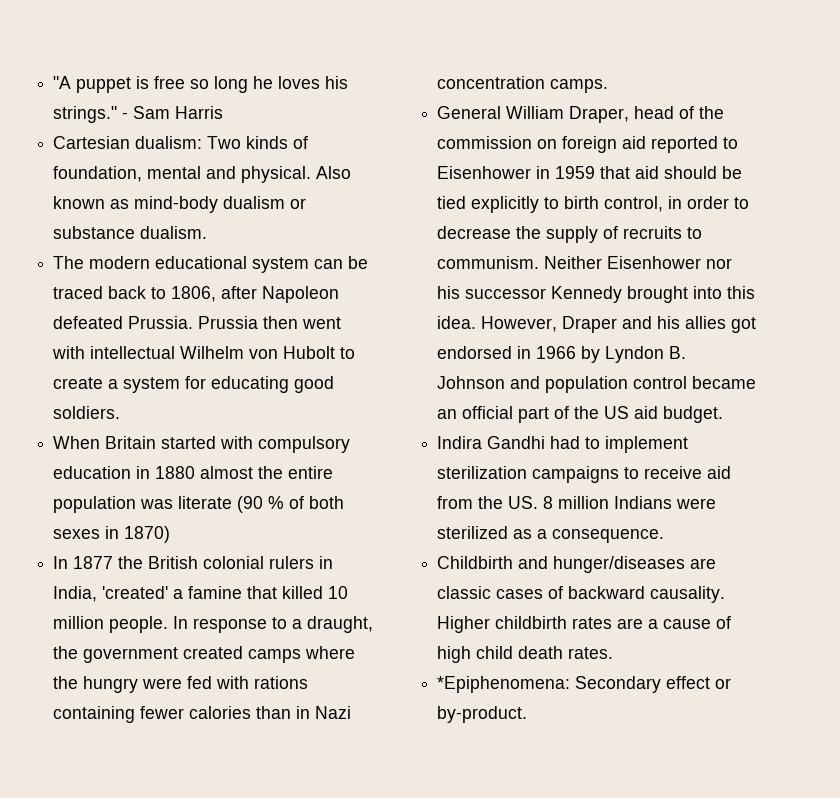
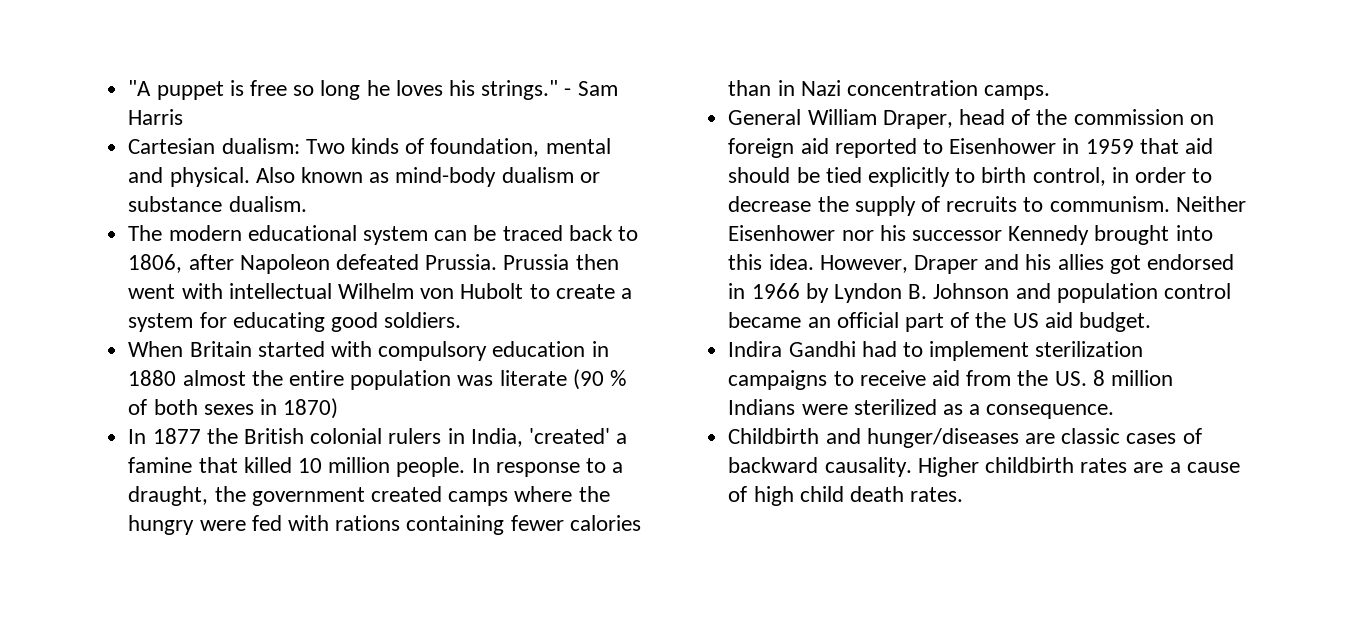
[437,676,732,693] [437,706,528,723] // *Epiphenomena: Secondary effect or by-product. -> (964, 494) none

